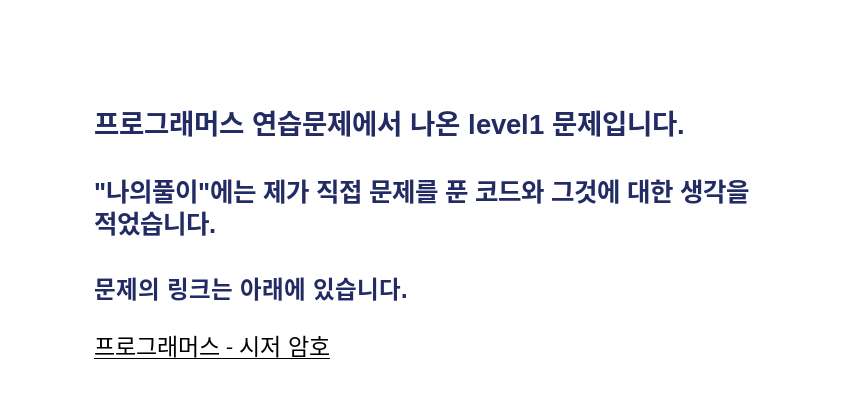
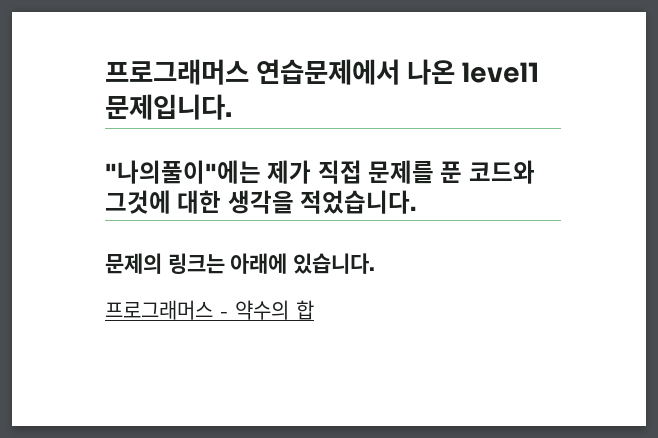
[239,335,330,358] 시저 암호 -> [235,300,314,320] 약수의 합

